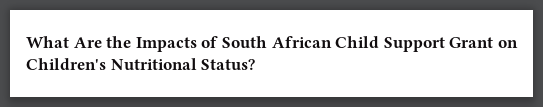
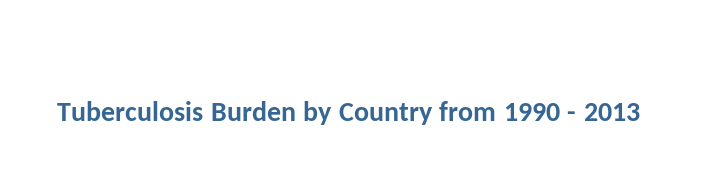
[26,36,518,52] [26,58,256,70] What Are the Impacts of South African Child Support Grant on Children's Nutritional Status? -> [57,101,640,125] Tuberculosis Burden by Country from 1990 - 2013

